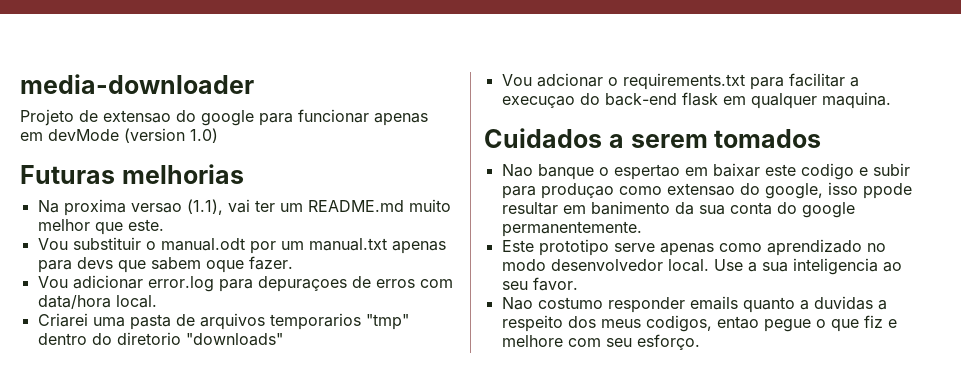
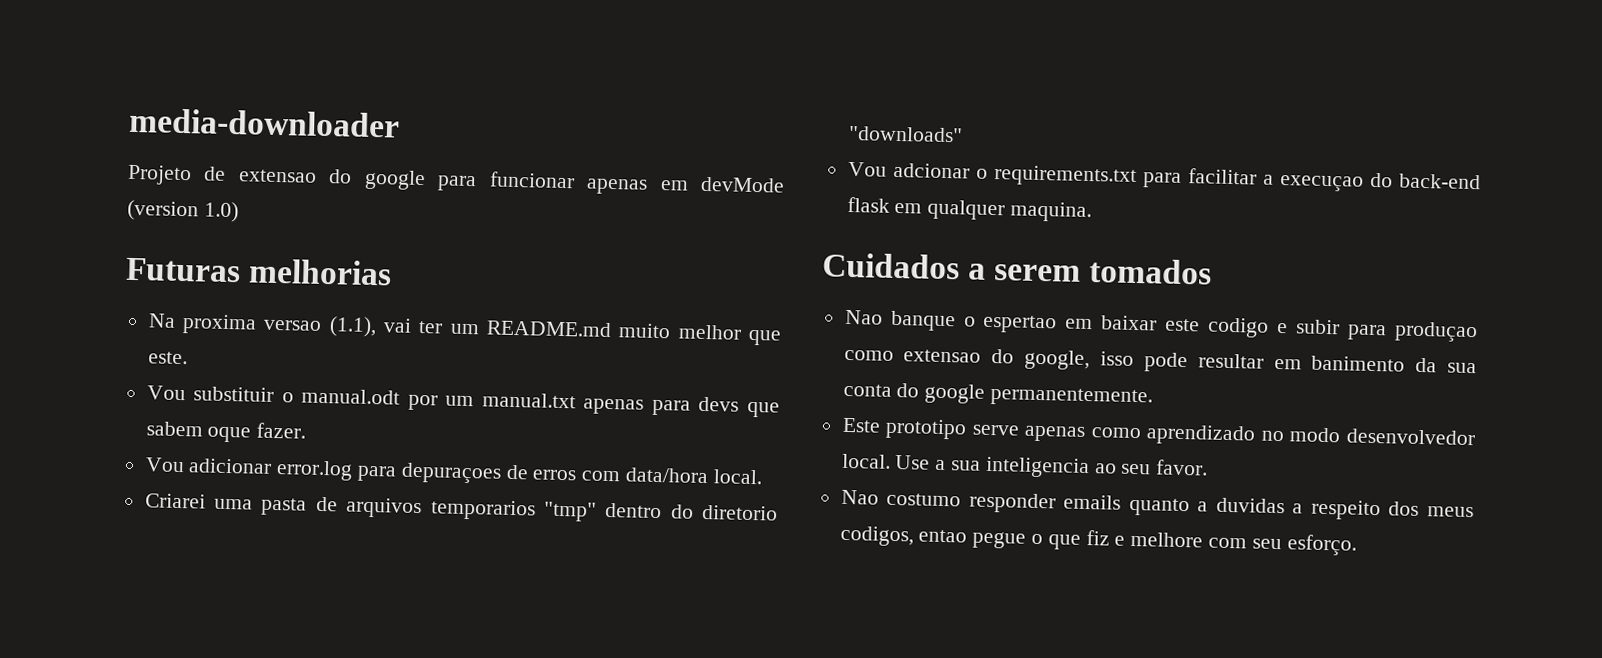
[862,183,912,199] ppode -> [1143,352,1188,373] pode

